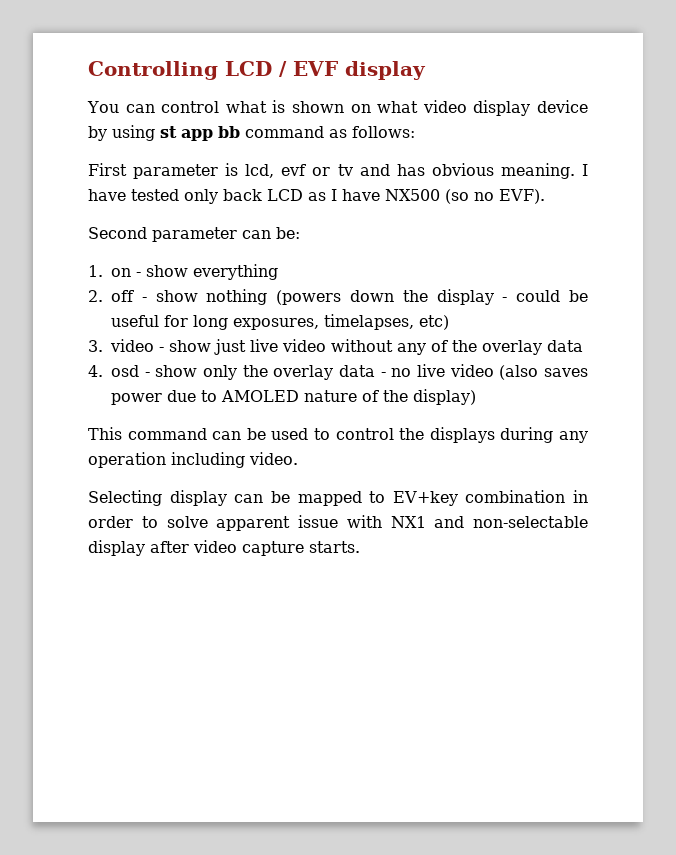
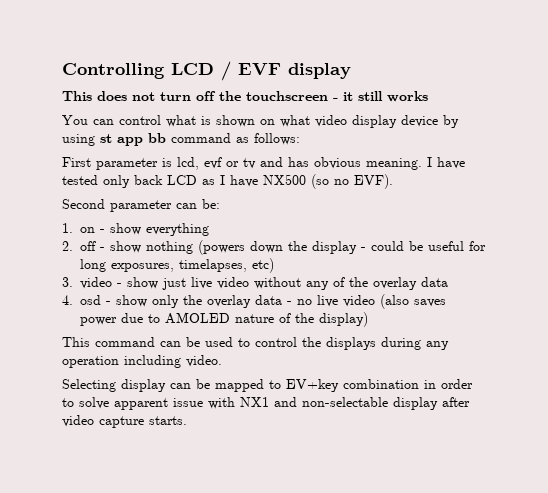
(426, 70) none -> [62,91,428,102] // This does not turn off the touchscreen - it still works

